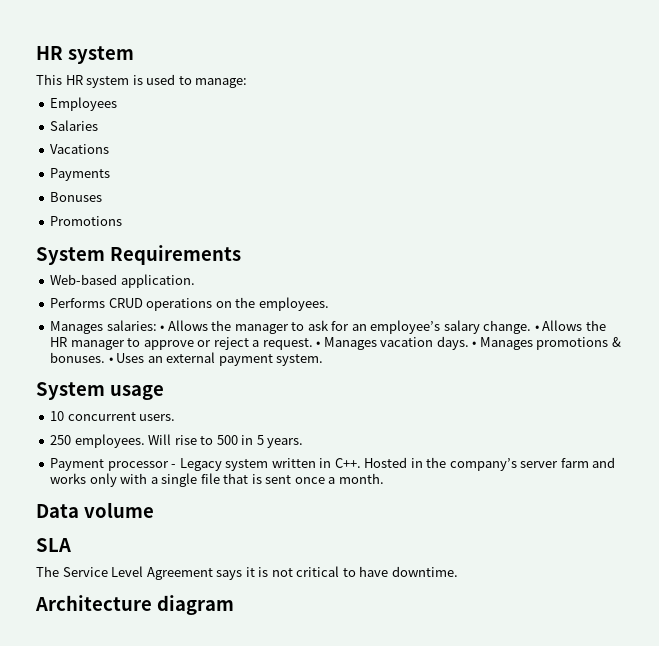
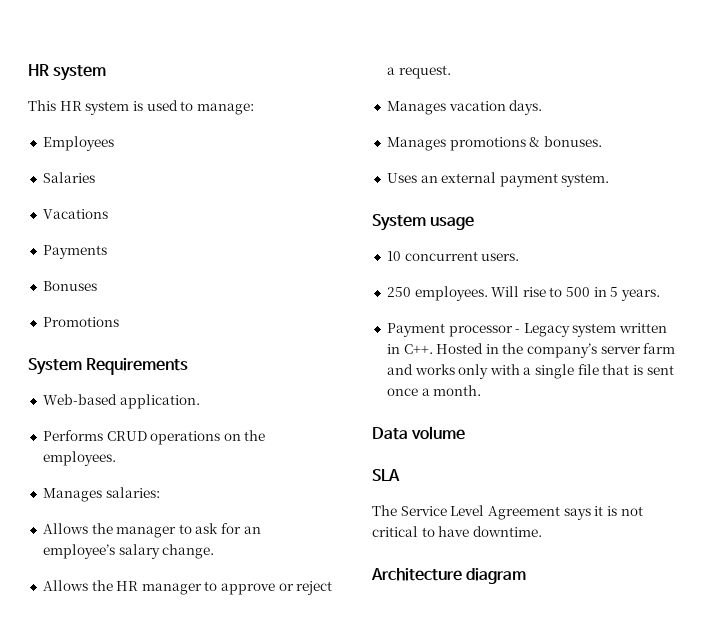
[160,325,165,331] • -> (160, 492) //
[534,325,539,331] • -> (215, 551) //
[316,341,321,347] • -> (451, 72) //
[472,341,477,347] • -> (543, 107) //
[108,357,113,363] • -> (602, 141) //

